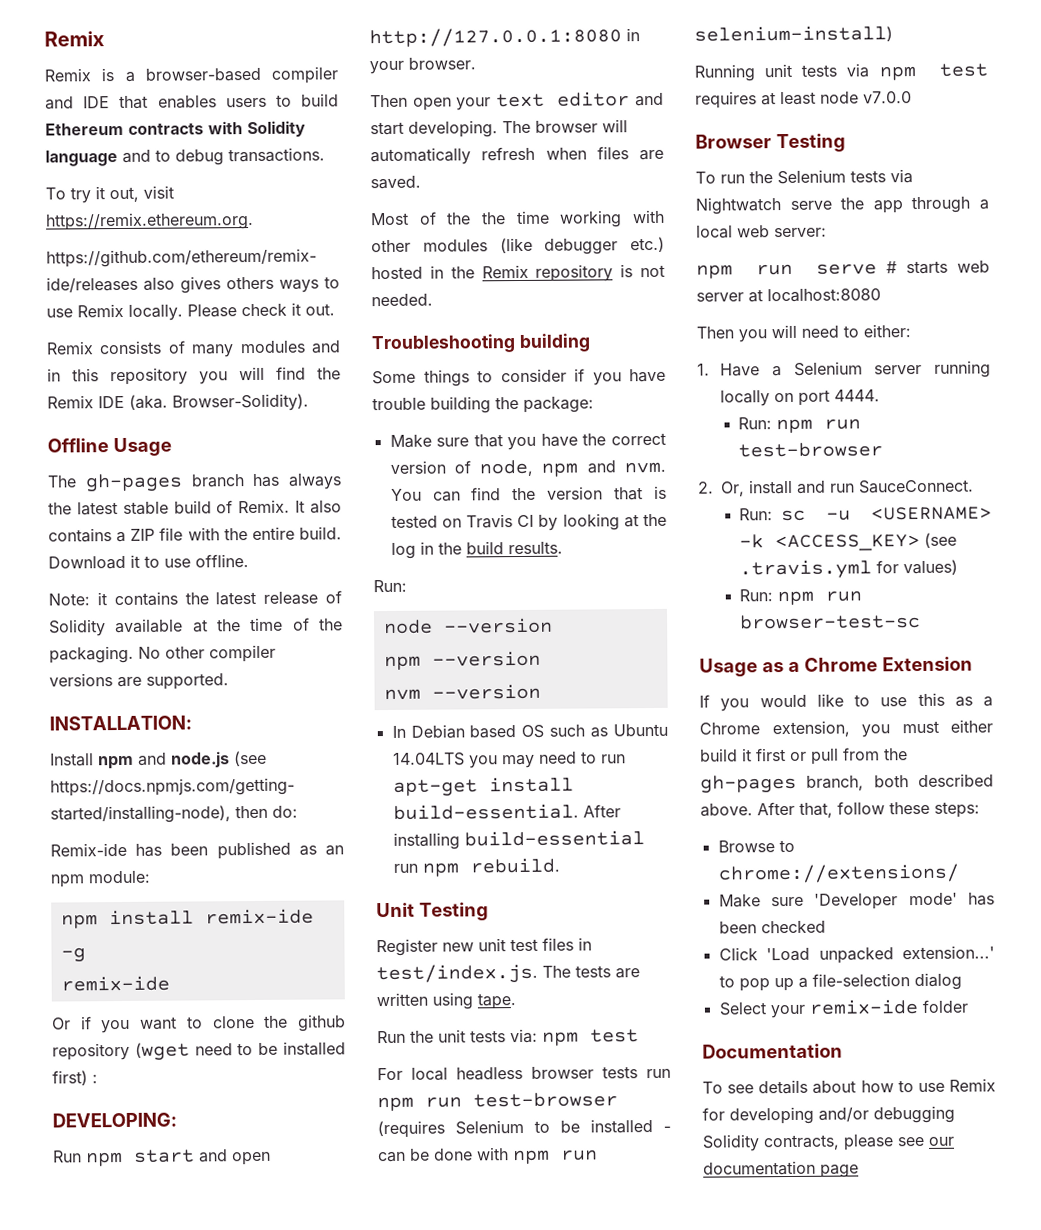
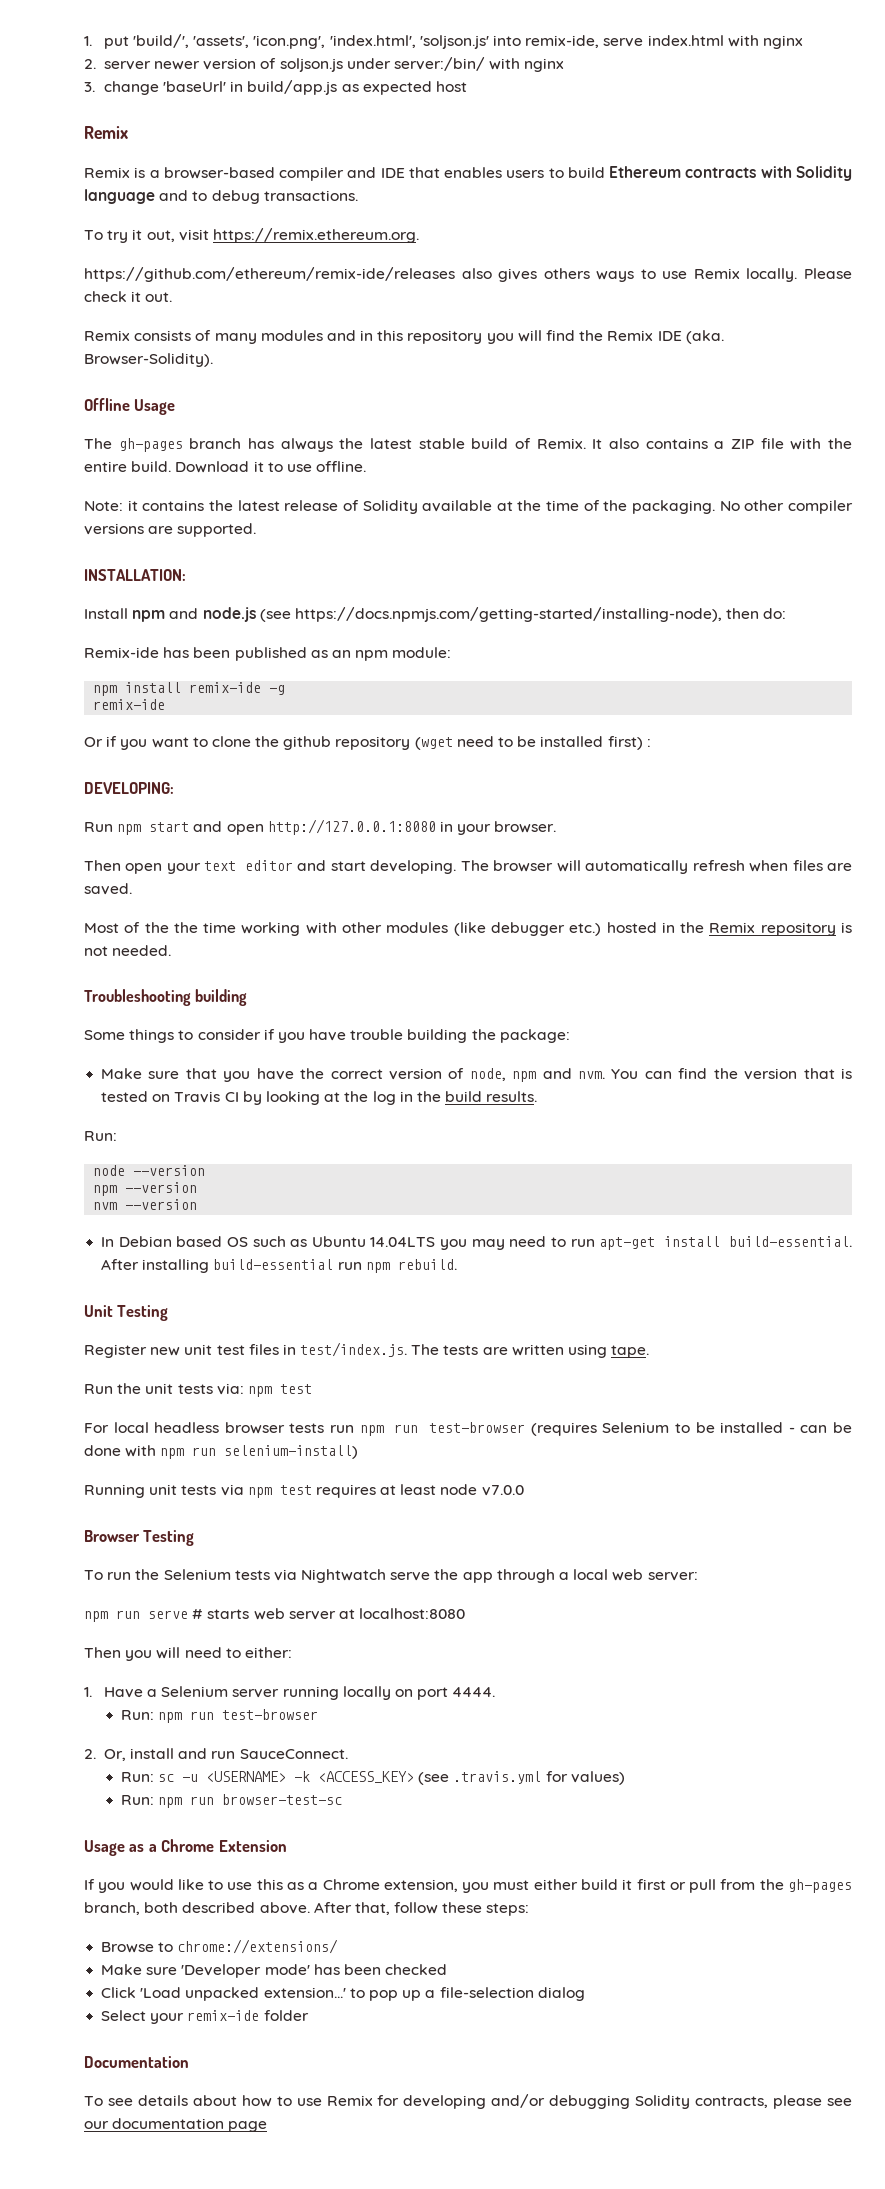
(44, 39) none -> [84,34,803,49] [84,57,565,72] [84,80,467,95] 1. put 'build/', 'assets', 'icon.png', 'index.html', 'soljson.js' into remix-ide, serve index.html with nginx // 2. server newer version of soljson.js under server:/bin/ with nginx // 3. change 'baseUrl' in build/app.js as expected host //

